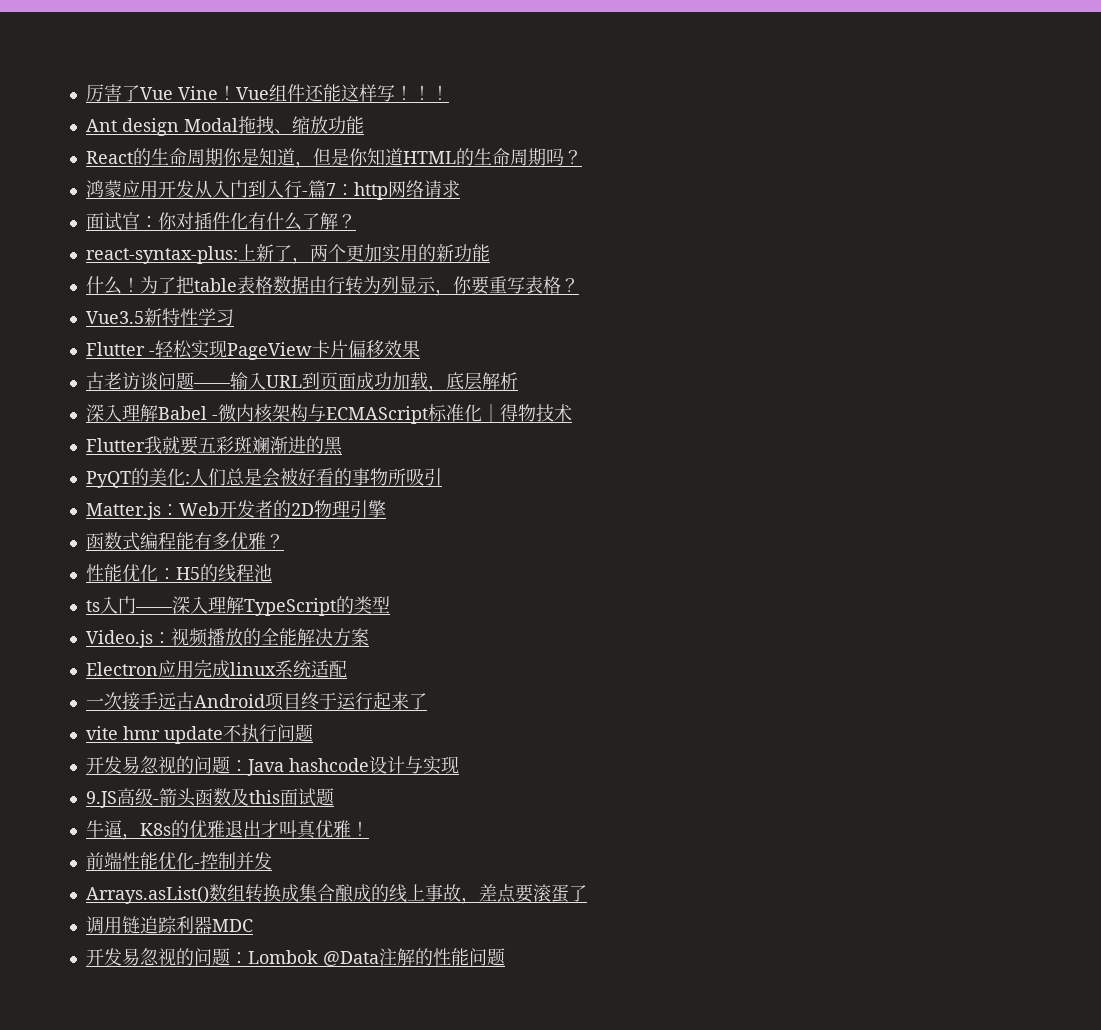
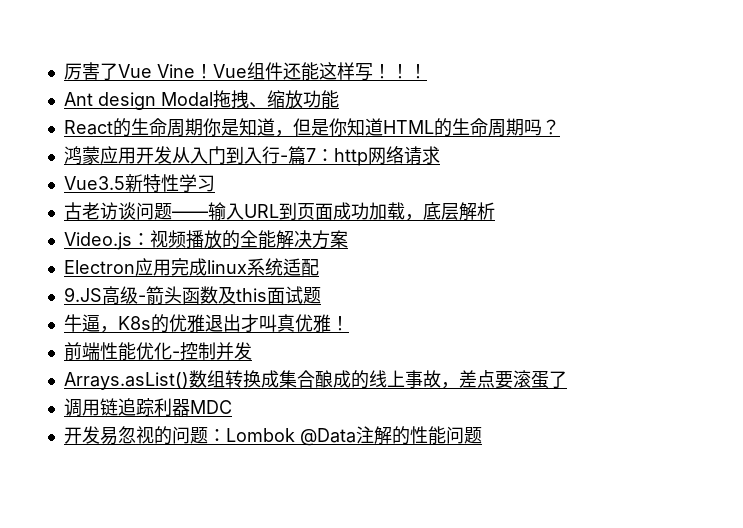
[85,212,356,231] [85,244,490,264] [85,276,579,296] [85,308,234,326] [85,340,420,360] 面试官：你对插件化有什么了解？ // react-syntax-plus:上新了，两个更加实用的新功能 // 什么！为了把table表格数据由行转为列显示，你要重写表格？ // Vue3.5新特性学习 // Flutter -轻松实现PageView卡片偏移效果 -> [63,174,215,192] Vue3.5新特性学习
[85,404,572,424] [85,436,343,455] [85,468,442,488] [85,500,386,520] [85,532,284,551] [85,564,272,583] [85,596,390,616] // 深入理解Babel -微内核架构与ECMAScript标准化｜得物技术 // Flutter我就要五彩斑斓渐进的黑 // PyQT的美化:人们总是会被好看的事物所吸引 // Matter.js：Web开发者的2D物理引擎 // 函数式编程能有多优雅？ // 性能优化：H5的线程池 // ts入门——深入理解TypeScript的类型 -> (495, 211) none
[85,692,427,711] [85,724,313,744] [85,756,459,776] // 一次接手远古Android项目终于运行起来了 // vite hmr update不执行问题 // 开发易忽视的问题：Java hashcode设计与实现 -> (319, 267) none

